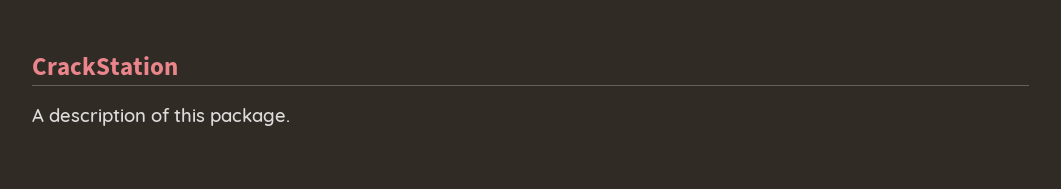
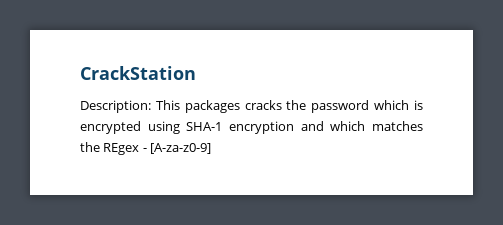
[32,108,290,126] A description of this package. -> [80,100,423,113] [80,121,423,134] [80,142,212,155] Description: This packages cracks the password which is encrypted using SHA-1 encryption and which matches the REgex - [A-za-z0-9]

